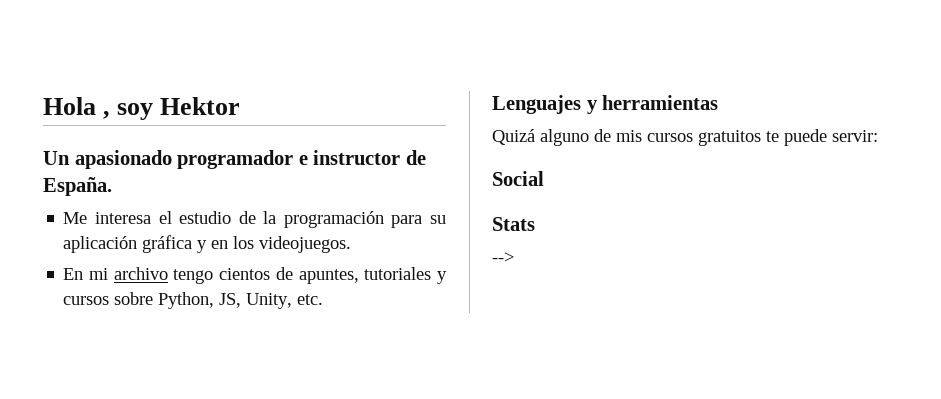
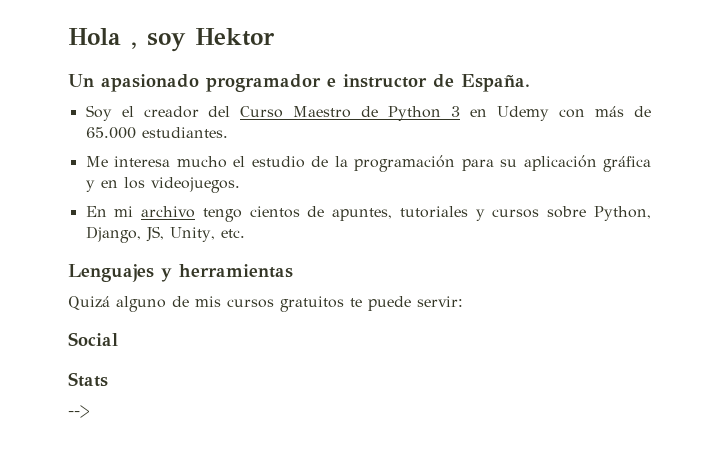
(112, 186) none -> [85,105,651,121] [85,127,228,139] // Soy el creador del Curso Maestro de Python 3 en Udemy con más de 65.000 estudiantes.
(151, 218) none -> [176,156,227,168] mucho
(215, 300) none -> [85,226,141,243] Django,

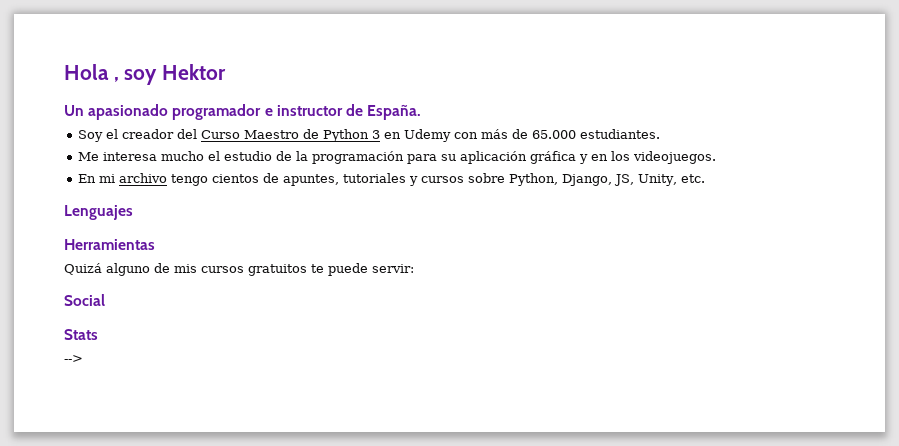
[161,264,293,282] y herramientas -> [64,239,155,250] // Herramientas

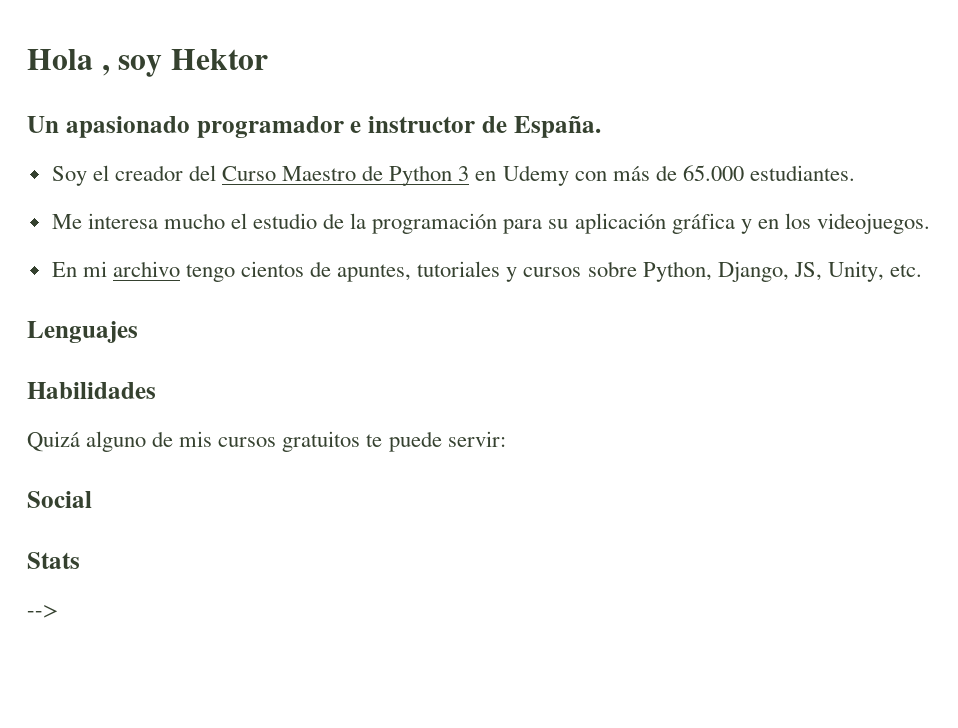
[64,239,155,250] Herramientas -> [27,382,156,399] Habilidades

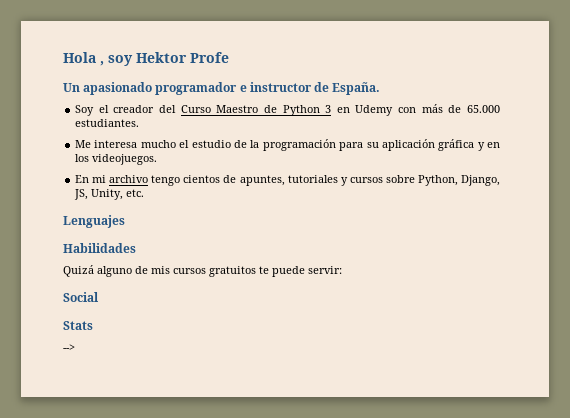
(268, 59) none -> [190,52,229,63] Profe

